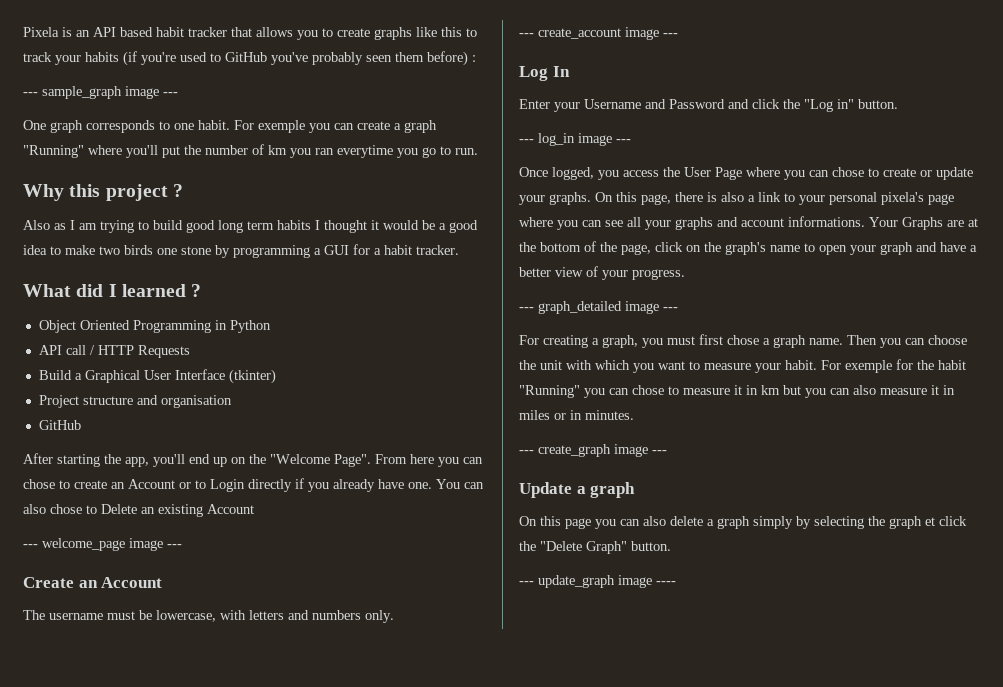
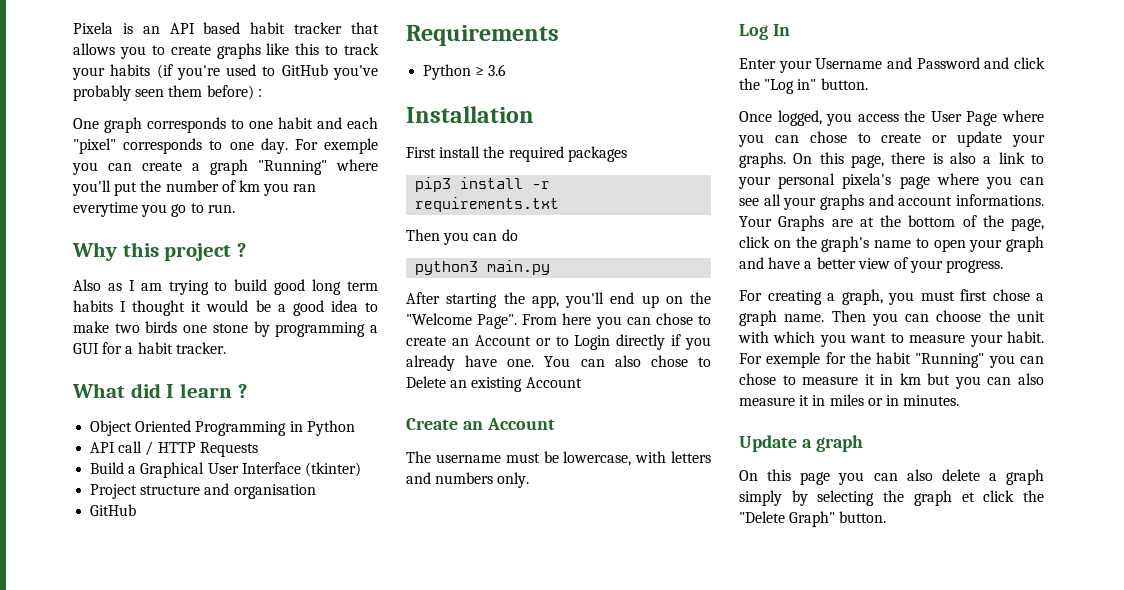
[23,86,178,99] // --- sample_graph image --- -> (262, 93) none
[198,120,230,130] habit. -> [278,117,378,129] [73,138,288,154] habit and each "pixel" corresponds to one day.
[121,284,186,297] learned -> [180,383,233,398] learn
(81, 425) none -> [406,25,559,46] [423,64,507,80] [406,106,534,123] [406,146,627,162] [415,177,551,192] [415,197,560,212] [406,229,518,245] [415,260,551,275] // Requirements // Python ≥ 3.6 // Installation // First install the required packages // pip3 install -r requirements.txt // Then you can do // python3 main.py
[23,538,182,551] // --- welcome_page image --- -> (582, 382) none
[519,27,678,40] // --- create_account image --- -> (530, 480) none
[519,133,631,146] // --- log_in image --- -> (868, 84) none
[519,301,678,314] // --- graph_detailed image --- -> (1004, 266) none
[519,444,667,457] // --- create_graph image --- -> (960, 400) none
[519,575,676,588] // --- update_graph image ---- -> (887, 517) none

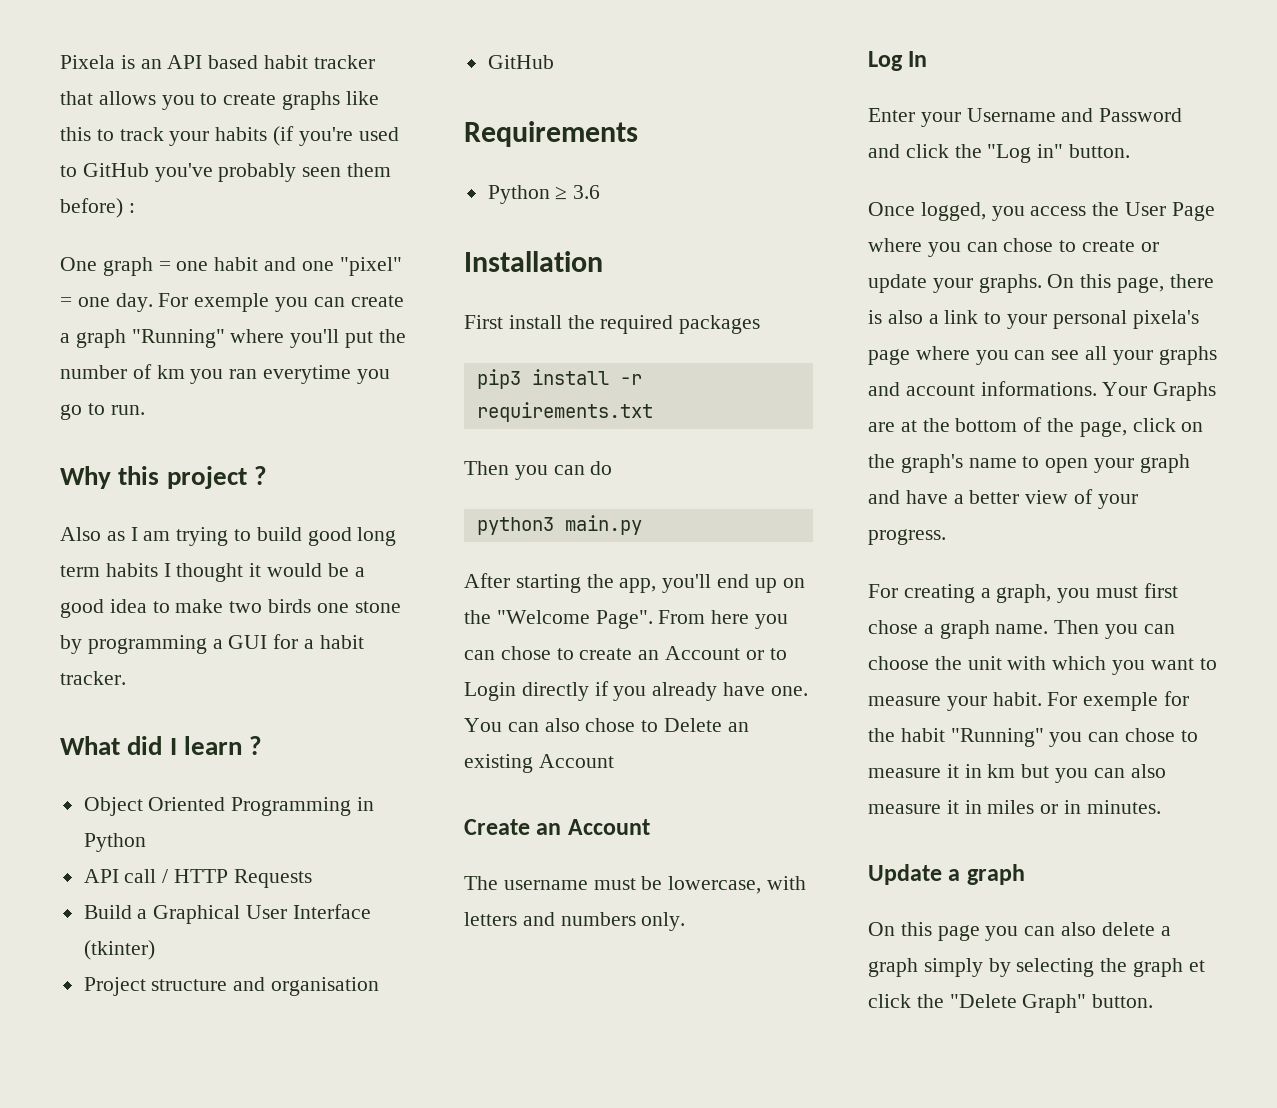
[147,117,244,133] corresponds to -> [158,261,171,271] =
[347,117,378,129] [73,138,223,154] each "pixel" corresponds to -> [301,257,402,276] [60,297,72,307] one "pixel" =

